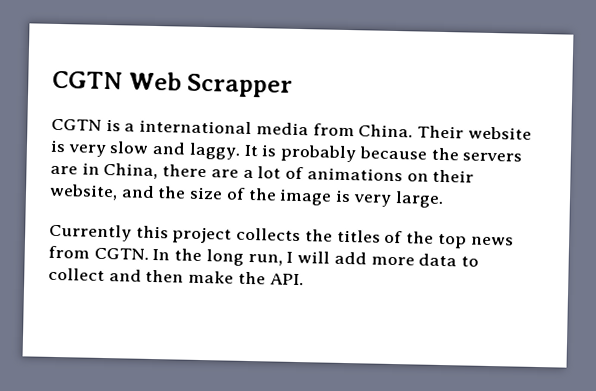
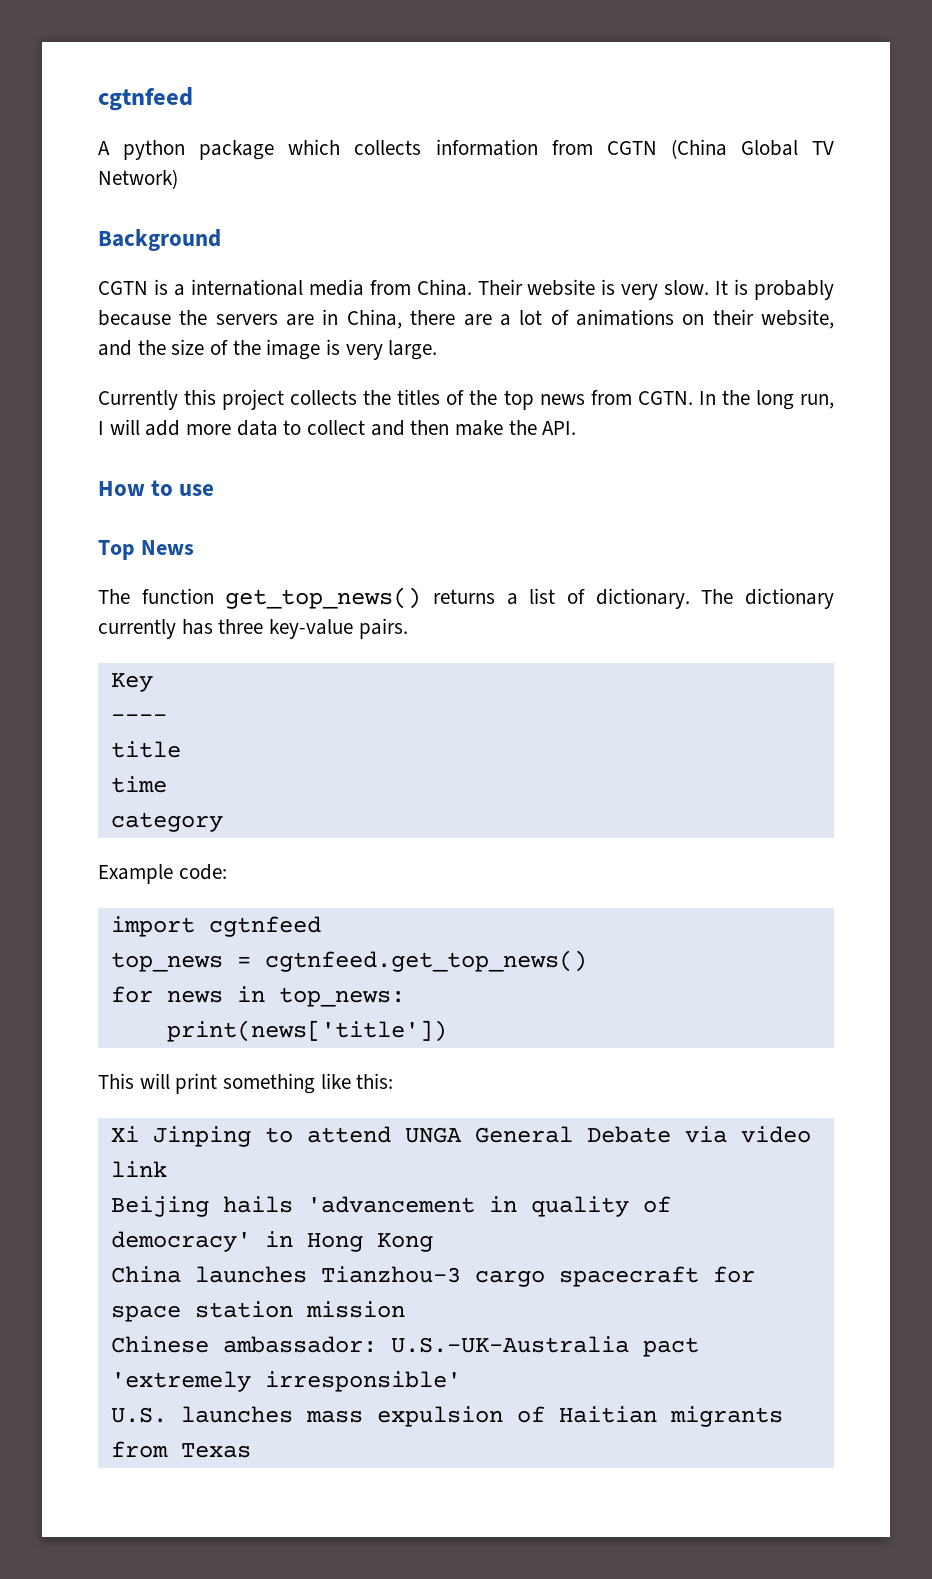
[52,70,294,98] CGTN Web Scrapper -> [98,87,193,111] [98,139,835,160] [98,169,178,189] [98,229,221,251] cgtnfeed // A python package which collects information from CGTN (China Global TV Network) // Background
[109,141,241,160] slow and laggy. -> [664,280,710,295] slow.
(304, 279) none -> [98,480,215,496] [98,540,194,560] [98,587,834,609] [98,618,408,639] [110,673,153,692] [110,714,167,722] [110,741,181,758] [110,776,167,793] [110,812,223,832] [98,864,227,884] [110,916,321,937] [110,950,587,972] [110,986,405,1007] [166,1020,447,1042] [98,1073,394,1094] [110,1126,811,1147] [110,1161,167,1177] [110,1196,671,1217] [110,1231,433,1252] [110,1266,755,1287] [110,1301,405,1322] [110,1336,699,1357] [110,1371,461,1392] [110,1406,783,1427] [110,1441,251,1458] // How to use // Top News // The function get_top_news() returns a list of dictionary. The dictionary currently has three key-value pairs. // Key // ---- // title // time // category // Example code: // import cgtnfeed // top_news = cgtnfeed.get_top_news() // for news in top_news: // print(news['title']) // This will print something like this: // Xi Jinping to attend UNGA General Debate via video link // Beijing hails 'advancement in quality of democracy' in Hong Kong // China launches Tianzhou-3 cargo spacecraft for space station mission // Chinese ambassador: U.S.-UK-Australia pact 'extremely irresponsible' // U.S. launches mass expulsion of Haitian migrants from Texas

